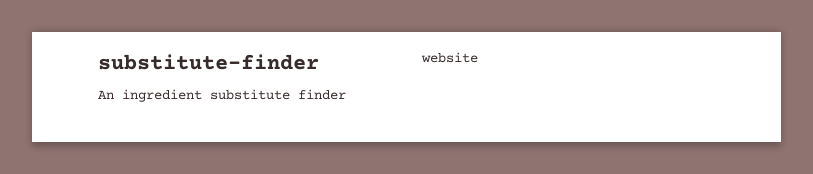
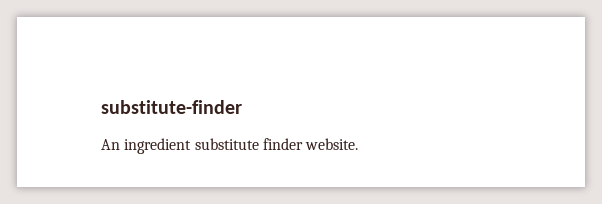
[421,52,478,63] website -> [305,138,359,150] website.

